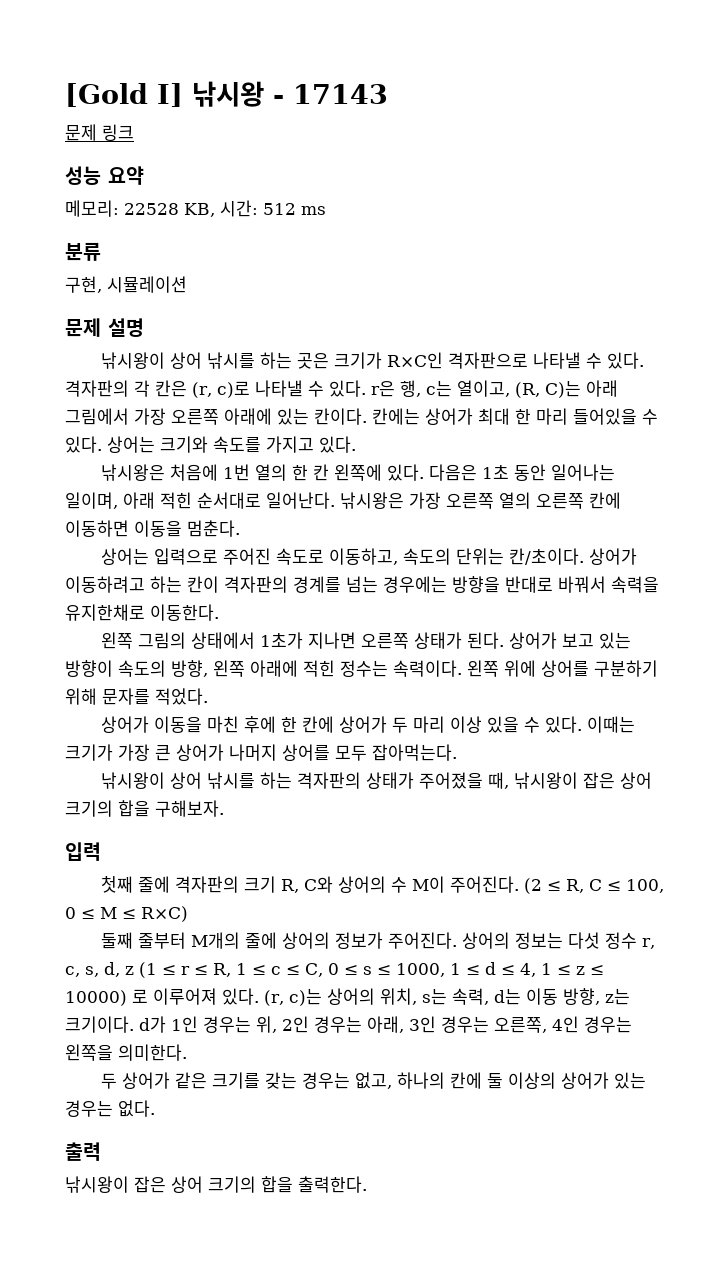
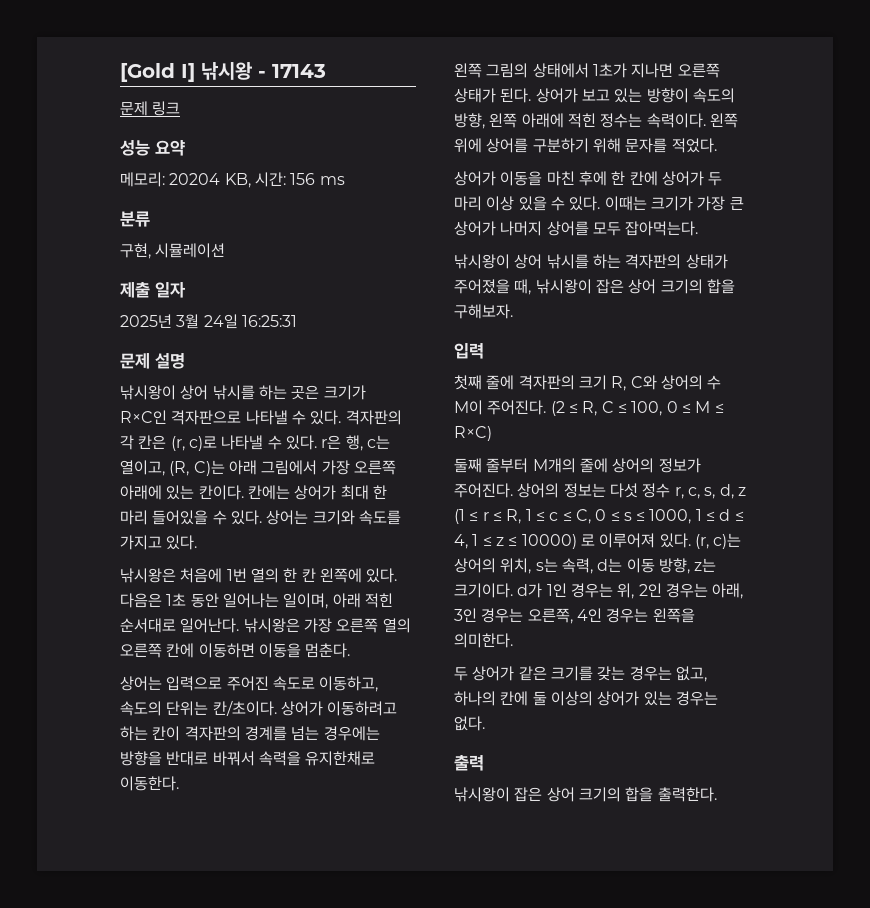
[124,203,179,215] 22528 -> [169,173,221,185] 20204
[263,203,296,215] 512 -> [290,173,316,185] 156
(187, 284) none -> [120,282,186,298] [120,314,297,329] // 제출 일자 // 2025년 3월 24일 16:25:31

